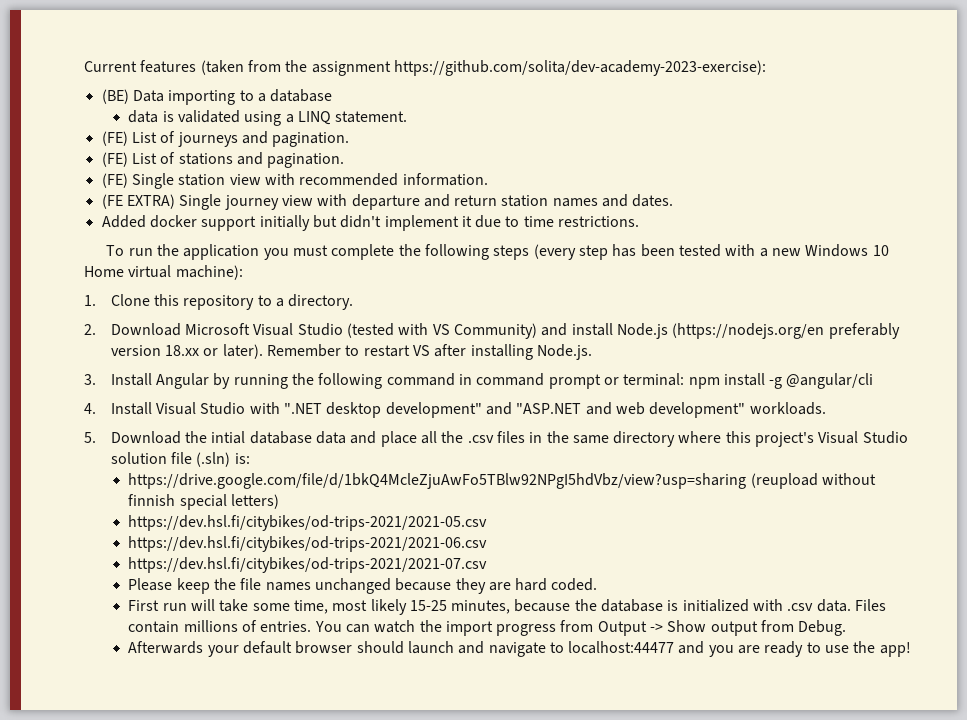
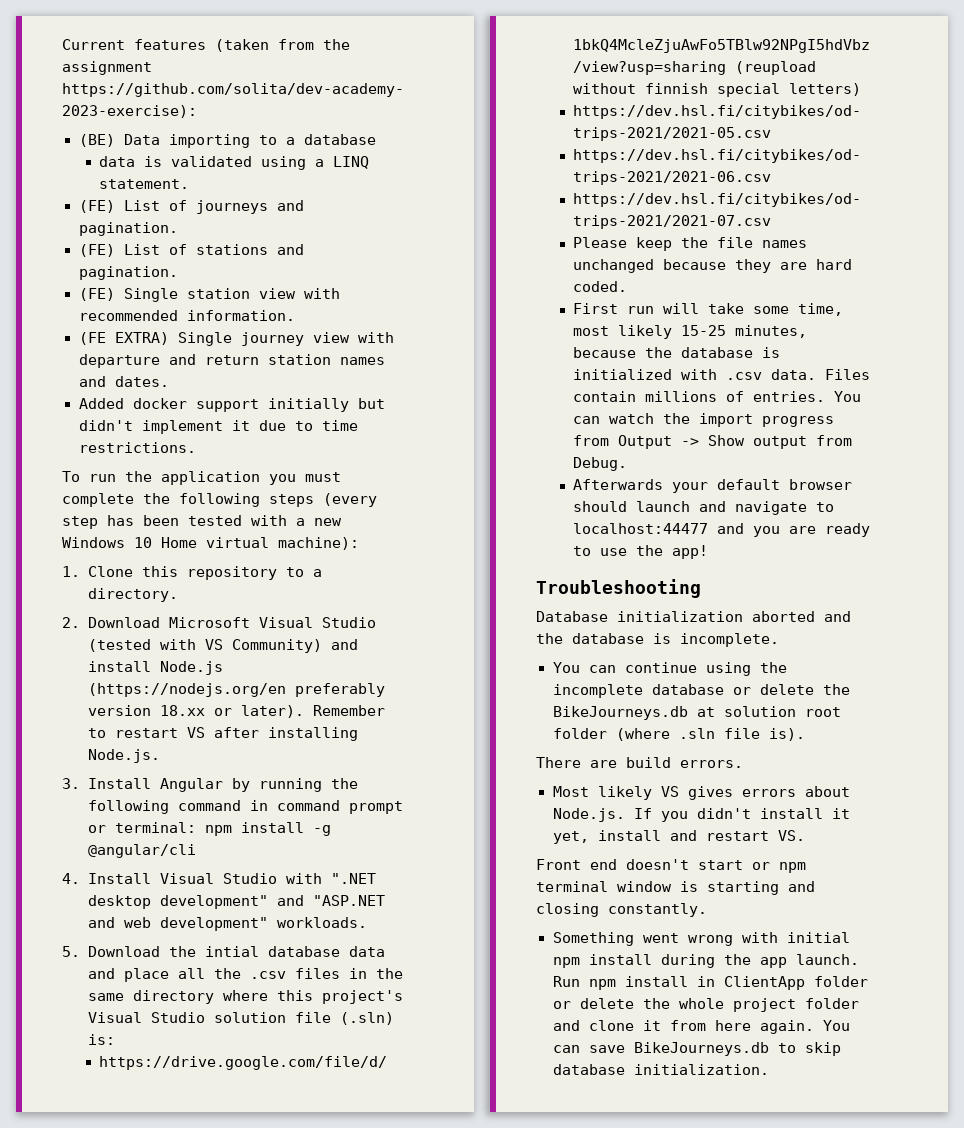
(911, 649) none -> [536,579,701,598] [536,611,851,622] [536,633,779,647] [552,662,787,676] [552,684,850,698] [552,706,841,720] [552,728,805,741] [536,757,743,768] [552,786,850,800] [552,808,850,822] [552,830,805,844] [536,859,806,873] [536,881,815,895] [536,903,707,917] [552,932,850,946] [552,954,859,968] [552,976,868,990] [552,998,859,1012] [552,1020,850,1034] [552,1042,841,1056] [552,1064,769,1075] // Troubleshooting // Database initialization aborted and the database is incomplete. // You can continue using the incomplete database or delete the BikeJourneys.db at solution root folder (where .sln file is). // There are build errors. // Most likely VS gives errors about Node.js. If you didn't install it yet, install and restart VS. // Front end doesn't start or npm terminal window is starting and closing constantly. // Something went wrong with initial npm install during the app launch. Run npm install in ClientApp folder or delete the whole project folder and clone it from here again. You can save BikeJourneys.db to skip database initialization.

